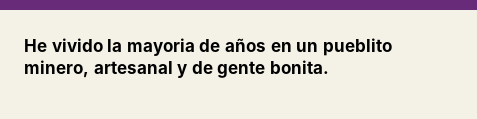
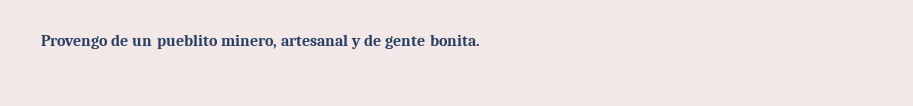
[24,38,292,56] He vivido la mayoria de años en -> [41,34,129,49] Provengo de

